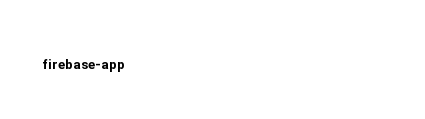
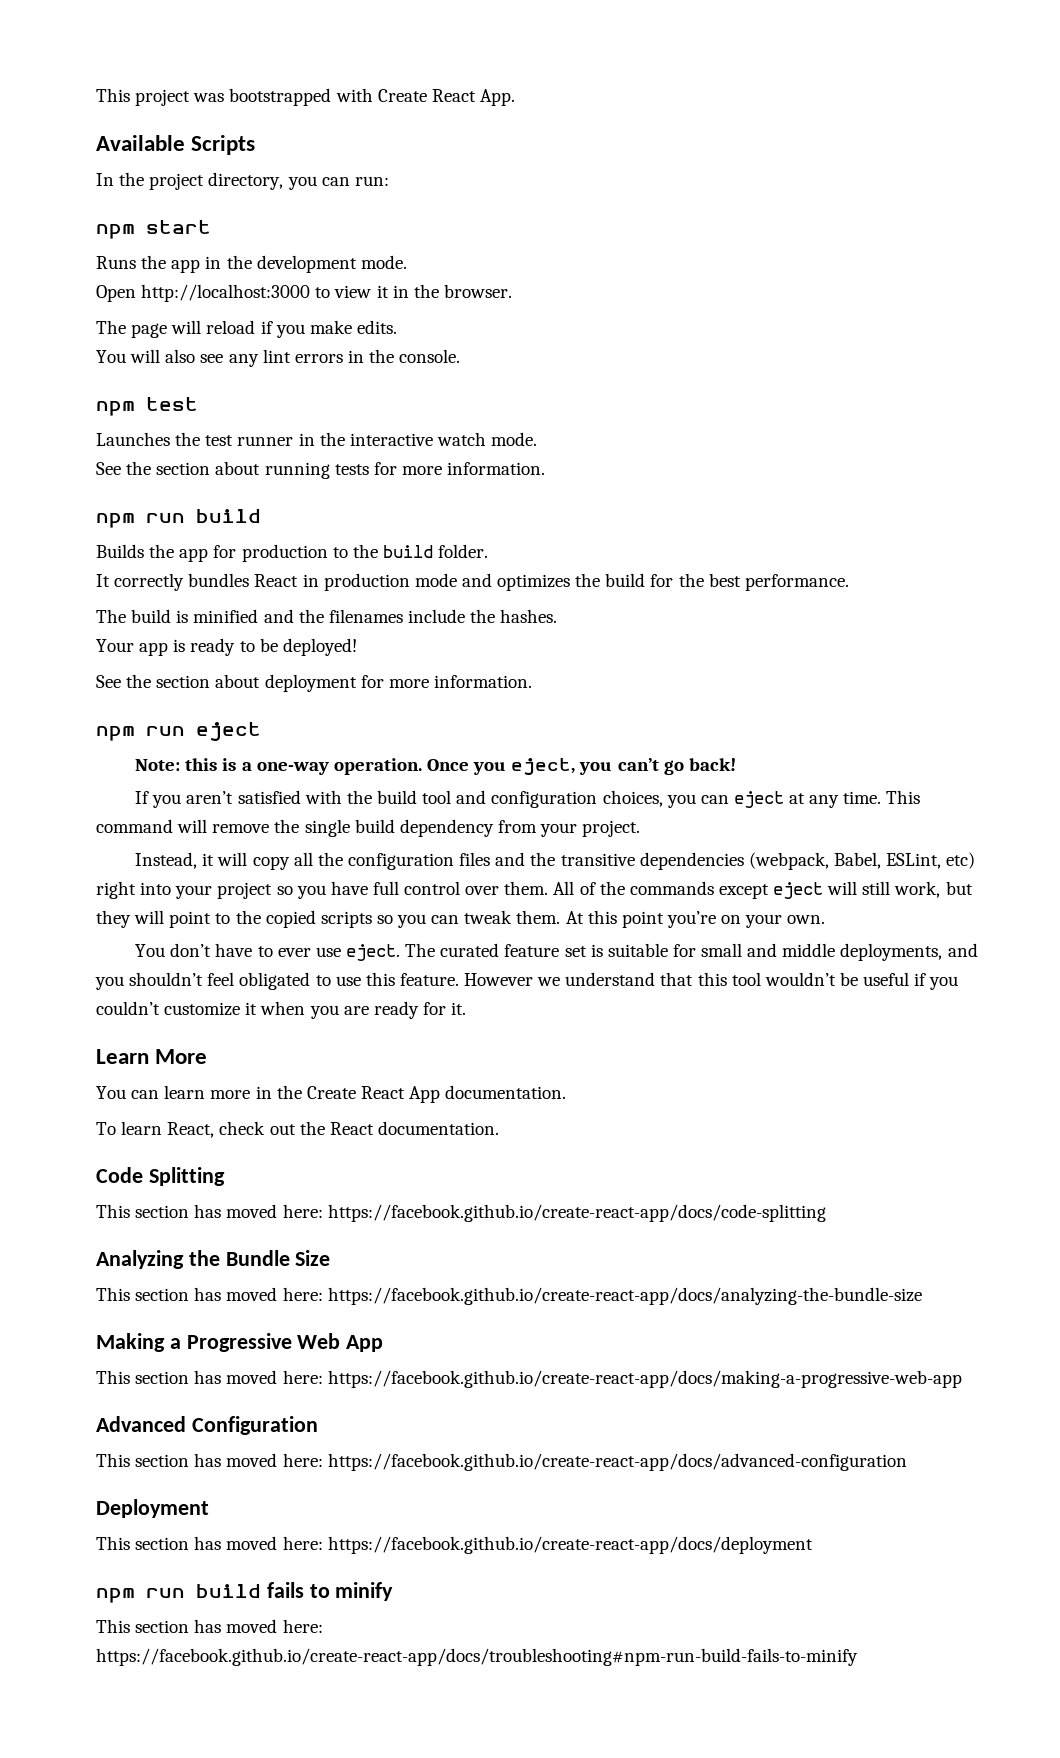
[42,59,125,72] firebase-app -> [96,88,515,106] [96,135,256,155] [96,172,389,190] [96,220,211,239] [96,255,407,273] [96,284,512,302] [96,320,397,338] [96,349,461,367] [96,397,198,416] [96,432,538,446] [96,461,546,479] [96,509,261,528] [96,544,489,562] [96,573,849,591] [96,609,558,623] [96,638,357,656] [96,674,532,692] [96,722,261,741] [135,758,736,776] [135,790,921,808] [96,819,641,837] [135,852,976,870] [96,881,973,899] [96,910,826,928] [135,943,978,961] [95,972,959,990] [96,1001,467,1019] [96,1049,208,1064] [96,1085,567,1103] [96,1121,499,1138] [96,1167,225,1186] [96,1204,826,1222] [96,1250,331,1269] [96,1287,922,1305] [96,1333,384,1352] [96,1370,962,1388] [96,1416,318,1435] [96,1453,907,1471] [96,1499,209,1518] [96,1536,813,1554] [96,1582,394,1603] [96,1619,323,1633] [96,1648,858,1666] This project was bootstrapped with Create React App. // Available Scripts // In the project directory, you can run: // npm start // Runs the app in the development mode. // Open http://localhost:3000 to view it in the browser. // The page will reload if you make edits. // You will also see any lint errors in the console. // npm test // Launches the test runner in the interactive watch mode. // See the section about running tests for more information. // npm run build // Builds the app for production to the build folder. // It correctly bundles React in production mode and optimizes the build for the best performance. // The build is minified and the filenames include the hashes. // Your app is ready to be deployed! // See the section about deployment for more information. // npm run eject // Note: this is a one-way operation. Once you eject, you can’t go back! // If you aren’t satisfied with the build tool and configuration choices, you can eject at any time. This command will remove the single build dependency from your project. // Instead, it will copy all the configuration files and the transitive dependencies (webpack, Babel, ESLint, etc) right into your project so you have full control over them. All of the commands except eject will still work, but they will point to the copied scripts so you can tweak them. At this point you’re on your own. // You don’t have to ever use eject. The curated feature set is suitable for small and middle deployments, and you shouldn’t feel obligated to use this feature. However we understand that this tool wouldn’t be useful if you couldn’t customize it when you are ready for it. // Learn More // You can learn more in the Create React App documentation. // To learn React, check out the React documentation. // Code Splitting // This section has moved here: https://facebook.github.io/create-react-app/docs/code-splitting // Analyzing the Bundle Size // This section has moved here: https://facebook.github.io/create-react-app/docs/analyzing-the-bundle-size // Making a Progressive Web App // This section has moved here: https://facebook.github.io/create-react-app/docs/making-a-progressive-web-app // Advanced Configuration // This section has moved here: https://facebook.github.io/create-react-app/docs/advanced-configuration // Deployment // This section has moved here: https://facebook.github.io/create-react-app/docs/deployment // npm run build fails to minify // This section has moved here: https://facebook.github.io/create-react-app/docs/troubleshooting#npm-run-build-fails-to-minify

